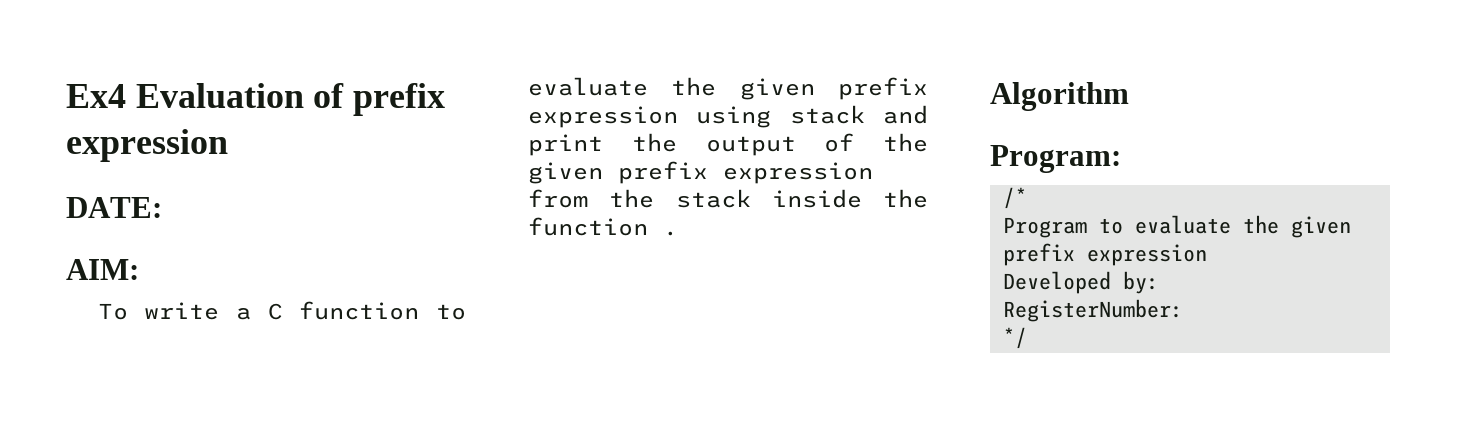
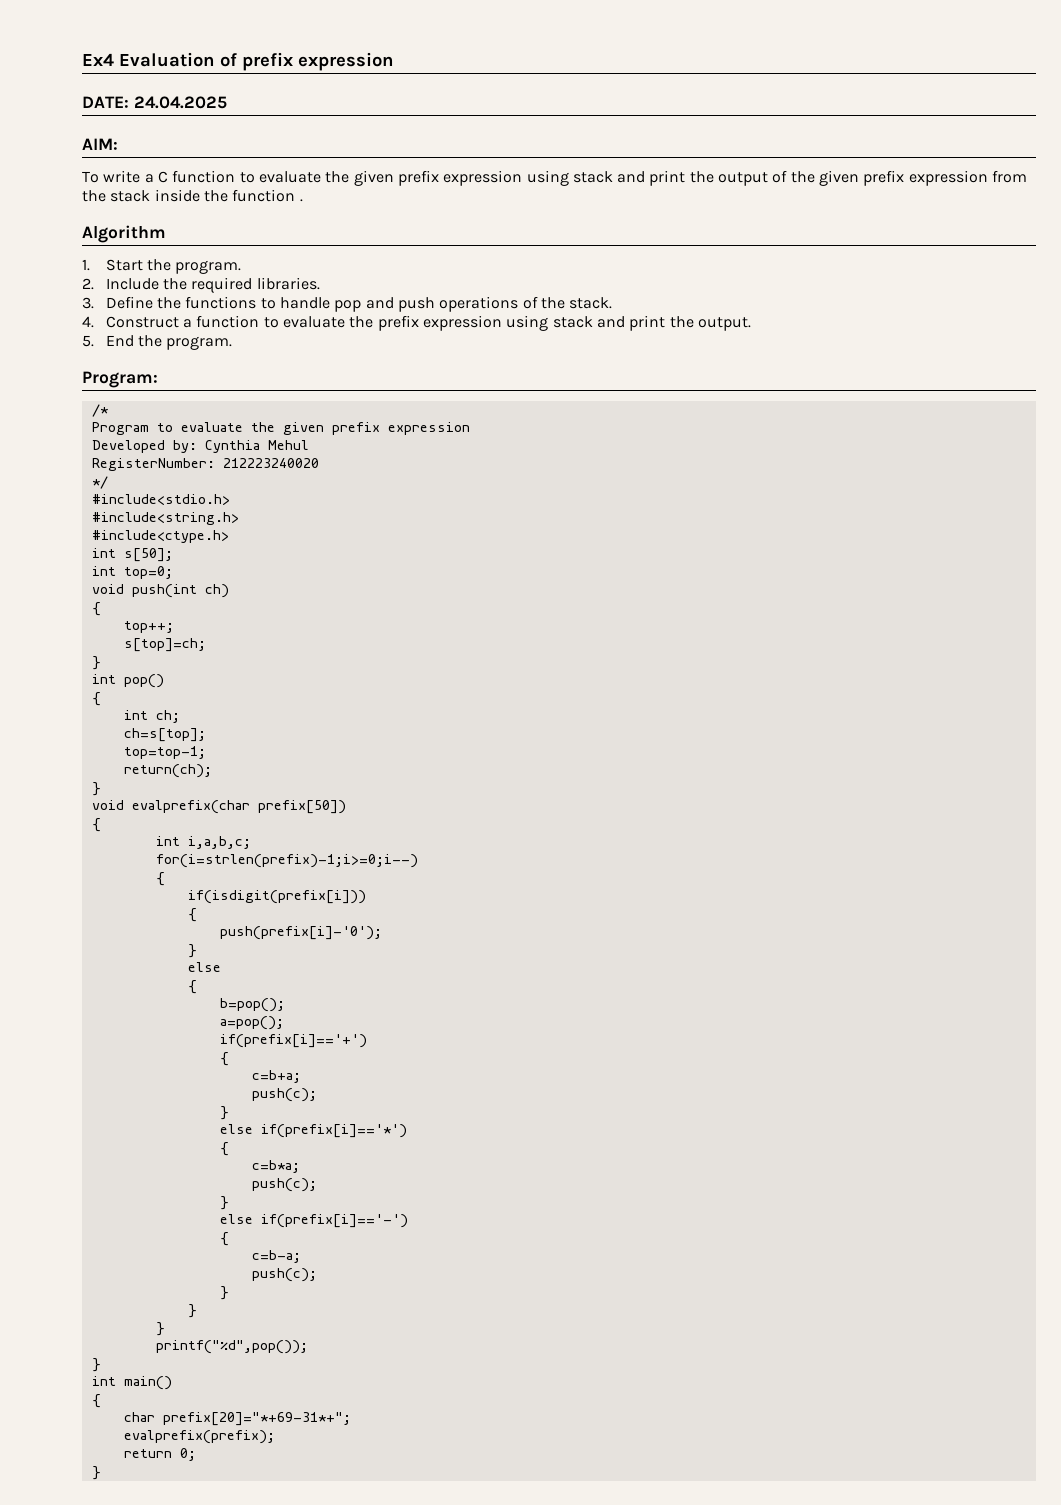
(162, 207) none -> [133,96,227,109] 24.04.2025
(1129, 96) none -> [82,259,242,274] [82,277,320,293] [82,296,613,312] [82,315,751,331] [82,335,233,350] // 1. Start the program. // 2. Include the required libraries. // 3. Define the functions to handle pop and push operations of the stack. // 4. Construct a function to evaluate the prefix expression using stack and print the output. // 5. End the program.
(1159, 282) none -> [204,440,309,453] Cynthia Mehul
(1183, 310) none -> [222,458,319,468] 212223240020
(1027, 338) none -> [91,494,230,505] [91,512,239,525] [91,530,229,543] [91,548,173,562] [91,566,173,579] [91,584,229,598] [91,602,101,616] [123,621,174,633] [123,638,206,652] [91,656,101,670] [91,674,164,688] [91,692,101,706] [123,710,180,723] [123,728,206,742] [123,746,206,759] [123,764,212,778] [91,782,101,796] [91,800,346,814] [91,818,101,832] [155,836,251,849] [155,854,418,868] [155,872,165,886] [187,890,366,904] [187,908,197,922] [219,926,382,940] [187,944,197,958] [187,962,221,972] [187,980,197,994] [219,998,285,1012] [219,1016,284,1030] [219,1034,367,1048] [219,1052,229,1066] [251,1070,301,1083] [251,1088,317,1102] [219,1106,229,1120] [219,1124,407,1138] [219,1142,229,1156] [251,1160,300,1173] [251,1178,317,1192] [219,1196,229,1210] [219,1214,408,1228] [219,1232,229,1246] [251,1250,301,1263] [251,1268,317,1282] [219,1286,229,1300] [187,1304,197,1318] [155,1322,165,1336] [155,1340,308,1354] [91,1358,101,1372] [91,1376,172,1390] [91,1394,101,1408] [123,1412,351,1426] [123,1430,275,1444] [123,1448,196,1461] [91,1466,101,1480] // #include<stdio.h> // #include<string.h> // #include<ctype.h> // int s[50]; // int top=0; // void push(int ch) // { // top++; // s[top]=ch; // } // int pop() // { // int ch; // ch=s[top]; // top=top-1; // return(ch); // } // void evalprefix(char prefix[50]) // { // int i,a,b,c; // for(i=strlen(prefix)-1;i>=0;i--) // { // if(isdigit(prefix[i])) // { // push(prefix[i]-'0'); // } // else // { // b=pop(); // a=pop(); // if(prefix[i]=='+') // { // c=b+a; // push(c); // } // else if(prefix[i]=='*') // { // c=b*a; // push(c); // } // else if(prefix[i]=='-') // { // c=b-a; // push(c); // } // } // } // printf("%d",pop()); // } // int main() // { // char prefix[20]="*+69-31*+"; // evalprefix(prefix); // return 0; // }

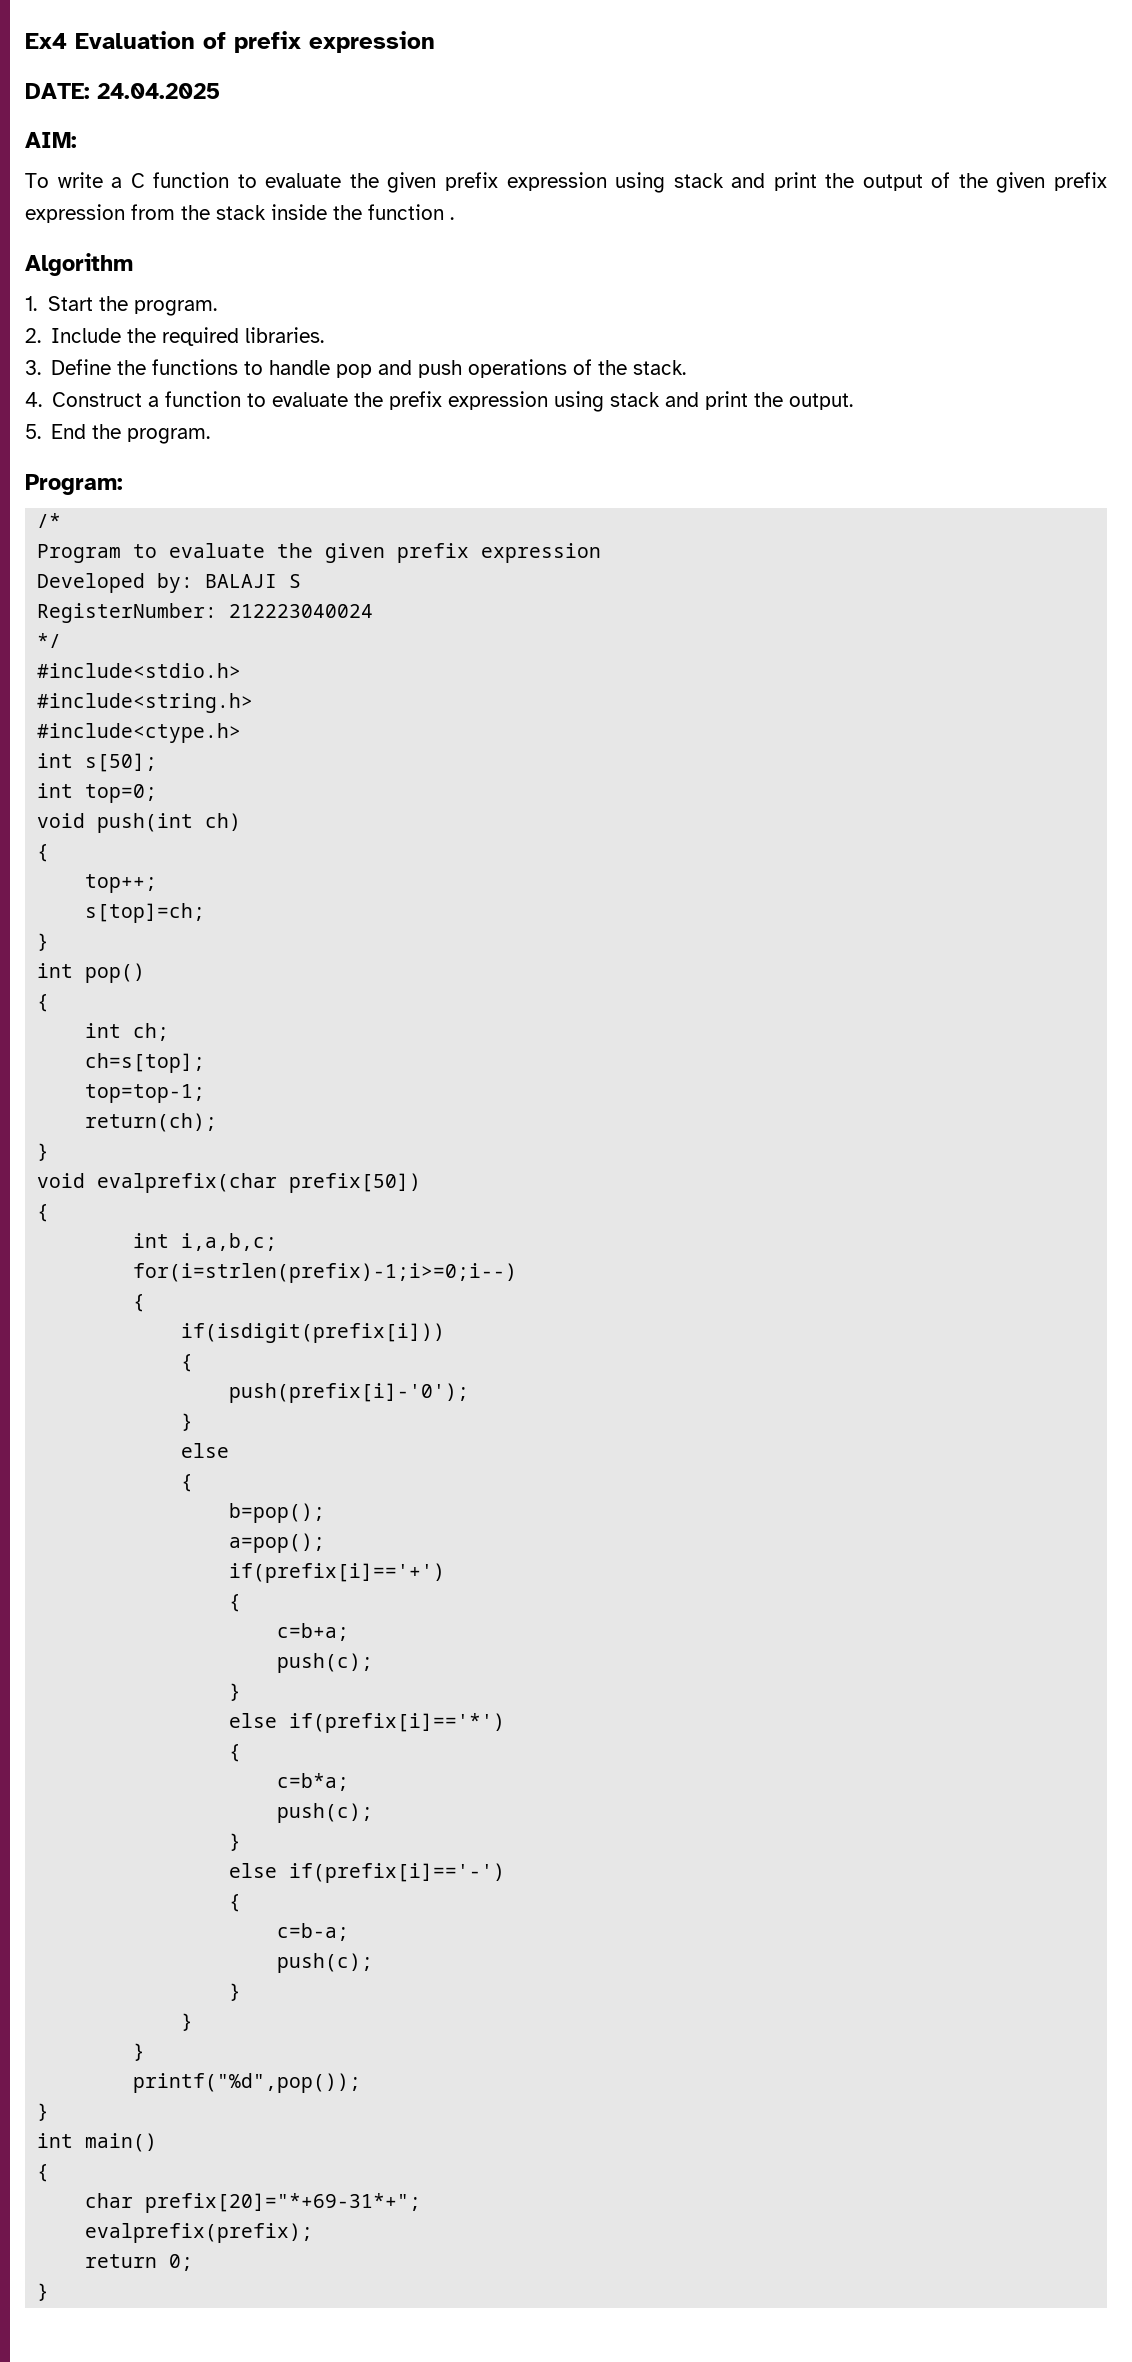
[204,440,309,453] Cynthia Mehul -> [205,574,302,588] BALAJI S
[222,458,319,468] 212223240020 -> [229,604,374,618] 212223040024

